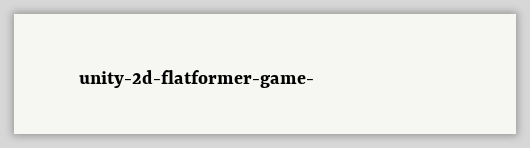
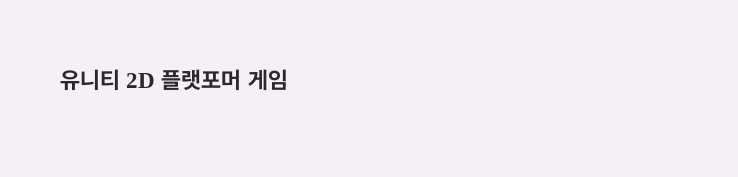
[79,70,314,88] unity-2d-flatformer-game- -> [60,69,288,91] 유니티 2D 플랫포머 게임

